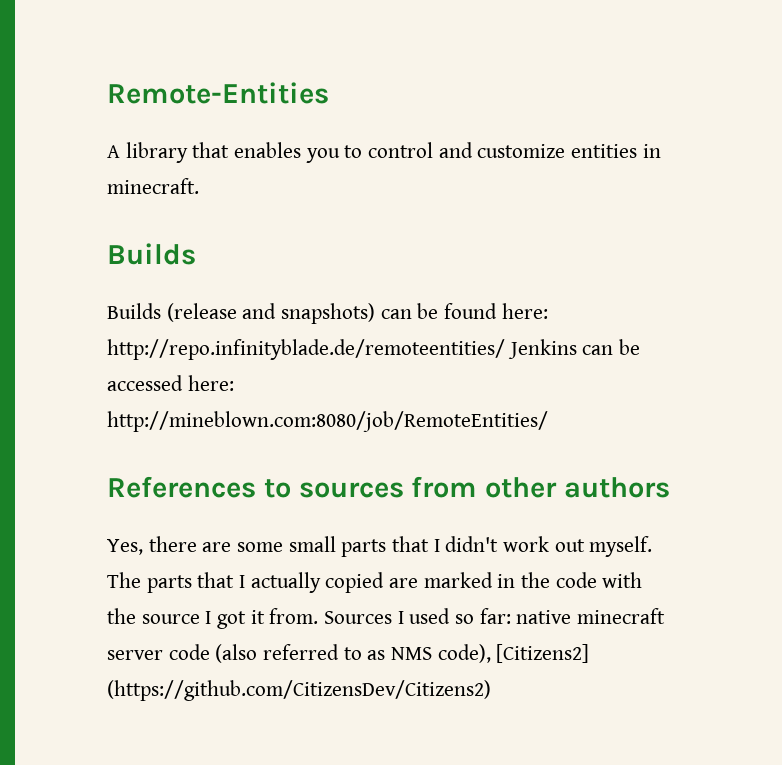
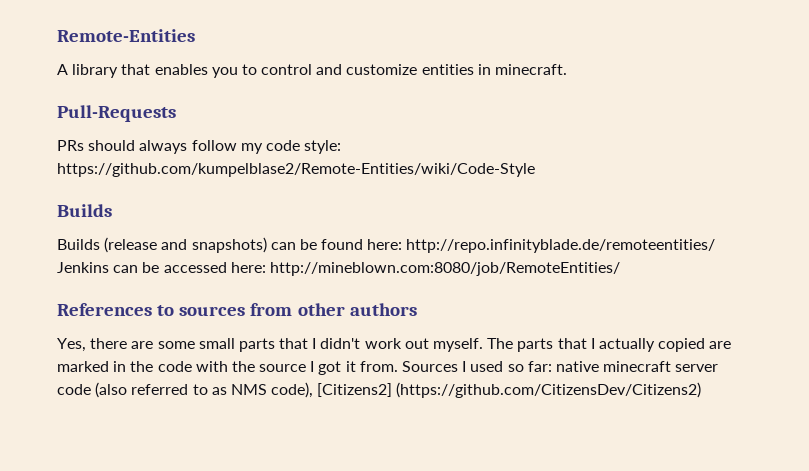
(199, 186) none -> [57,105,176,122] [57,140,342,154] [57,163,535,177] // Pull-Requests // PRs should always follow my code style: https://github.com/kumpelblase2/Remote-Entities/wiki/Code-Style

